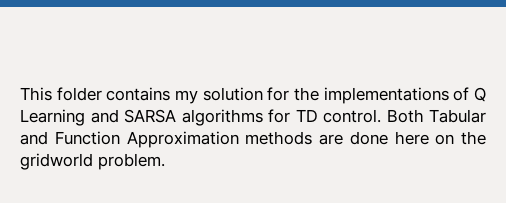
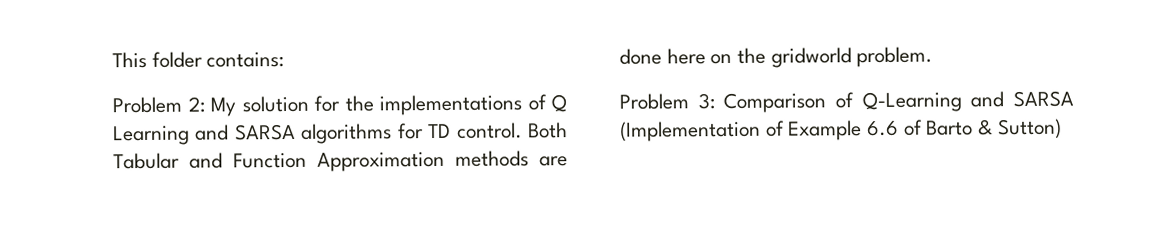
[106,87,198,104] contains my -> [206,52,285,68] [112,96,236,117] contains: // Problem 2: My
(165, 161) none -> [619,90,1074,114] [620,118,1062,142] // Problem 3: Comparison of Q-Learning and SARSA (Implementation of Example 6.6 of Barto & Sutton)

